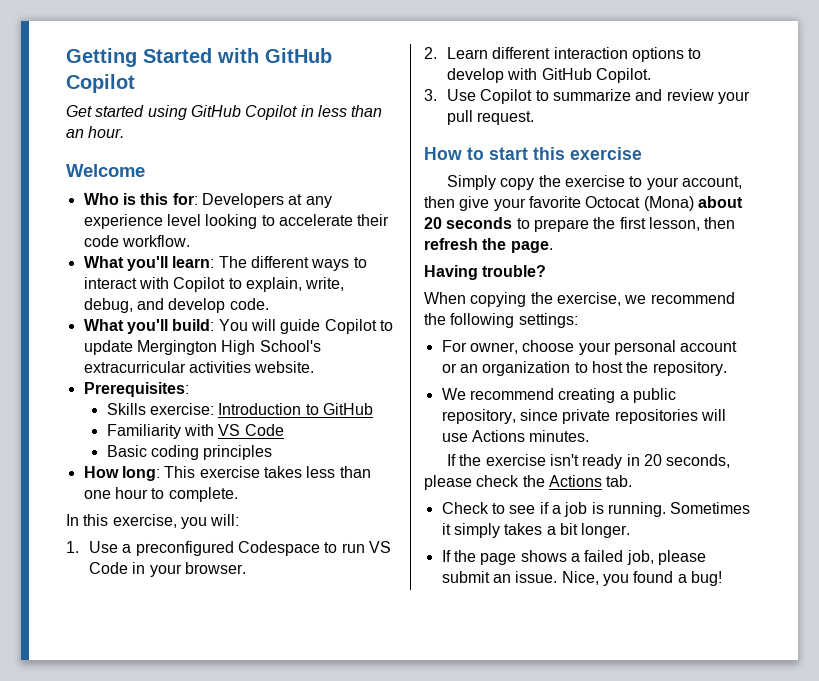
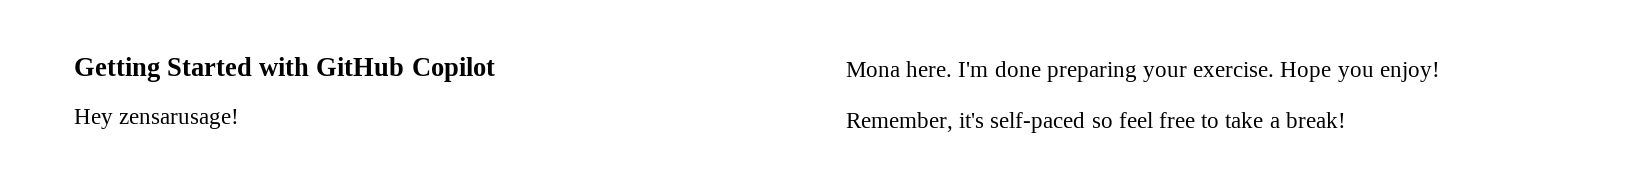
[66,105,383,120] [66,126,125,138] [66,164,145,177] [83,193,332,208] [83,214,390,229] [83,235,190,247] [83,256,367,271] [83,277,345,292] [83,298,269,313] [83,319,393,334] [83,340,321,355] [83,361,315,373] [83,382,189,397] [106,403,373,415] [106,424,284,439] [106,445,273,460] [83,466,371,481] [83,487,238,502] [66,514,240,529] [66,541,392,556] [89,562,247,577] [424,47,702,62] [447,68,652,83] [424,89,751,104] [447,110,535,125] [424,147,642,160] [447,175,743,190] [424,196,743,211] [424,217,736,232] [424,238,553,253] [424,265,547,280] [424,292,735,307] [424,313,578,328] [441,340,738,355] [441,361,727,376] [441,388,676,403] [441,409,726,424] [441,430,590,442] [447,454,731,469] [424,475,633,490] [441,502,751,517] [441,523,631,538] [441,550,706,565] [441,571,722,586] Get started using GitHub Copilot in less than an hour. // Welcome // Who is this for: Developers at any experience level looking to accelerate their code workflow. // What you'll learn: The different ways to interact with Copilot to explain, write, debug, and develop code. // What you'll build: You will guide Copilot to update Mergington High School's extracurricular activities website. // Prerequisites: // Skills exercise: Introduction to GitHub // Familiarity with VS Code // Basic coding principles // How long: This exercise takes less than one hour to complete. // In this exercise, you will: // 1. Use a preconfigured Codespace to run VS Code in your browser. // 2. Learn different interaction options to develop with GitHub Copilot. // 3. Use Copilot to summarize and review your pull request. // How to start this exercise // Simply copy the exercise to your account, then give your favorite Octocat (Mona) about 20 seconds to prepare the first lesson, then refresh the page. // Having trouble? // When copying the exercise, we recommend the following settings: // For owner, choose your personal account or an organization to host the repository. // We recommend creating a public repository, since private repositories will use Actions minutes. // If the exercise isn't ready in 20 seconds, please check the Actions tab. // Check to see if a job is running. Sometimes it simply takes a bit longer. // If the page shows a failed job, please submit an issue. Nice, you found a bug! -> [74,109,240,129] [846,61,1440,82] [846,112,1346,133] Hey zensarusage! // Mona here. I'm done preparing your exercise. Hope you enjoy! // Remember, it's self-paced so feel free to take a break!

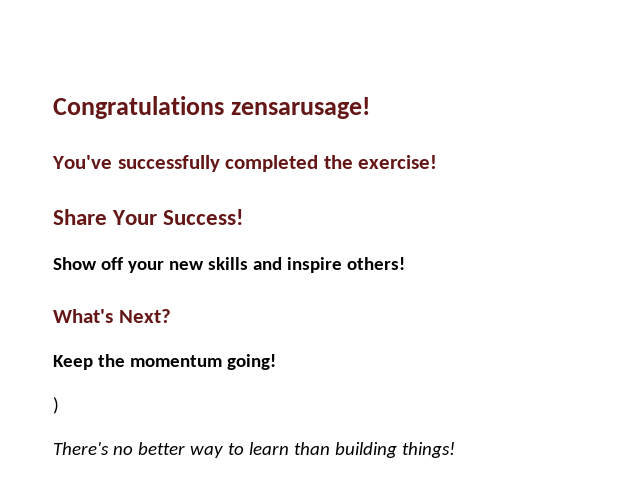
[74,57,495,82] [74,109,240,129] [846,61,1440,82] [846,112,1346,133] Getting Started with GitHub Copilot // Hey zensarusage! // Mona here. I'm done preparing your exercise. Hope you enjoy! // Remember, it's self-paced so feel free to take a break! -> [53,96,371,119] [52,155,438,172] [53,209,244,225] [53,257,405,273] [53,309,171,323] [53,354,276,370] [53,397,59,414] [53,442,455,458] Congratulations zensarusage! // You've successfully completed the exercise! // Share Your Success! // Show off your new skills and inspire others! // What's Next? // Keep the momentum going! // ) // There's no better way to learn than building things!

